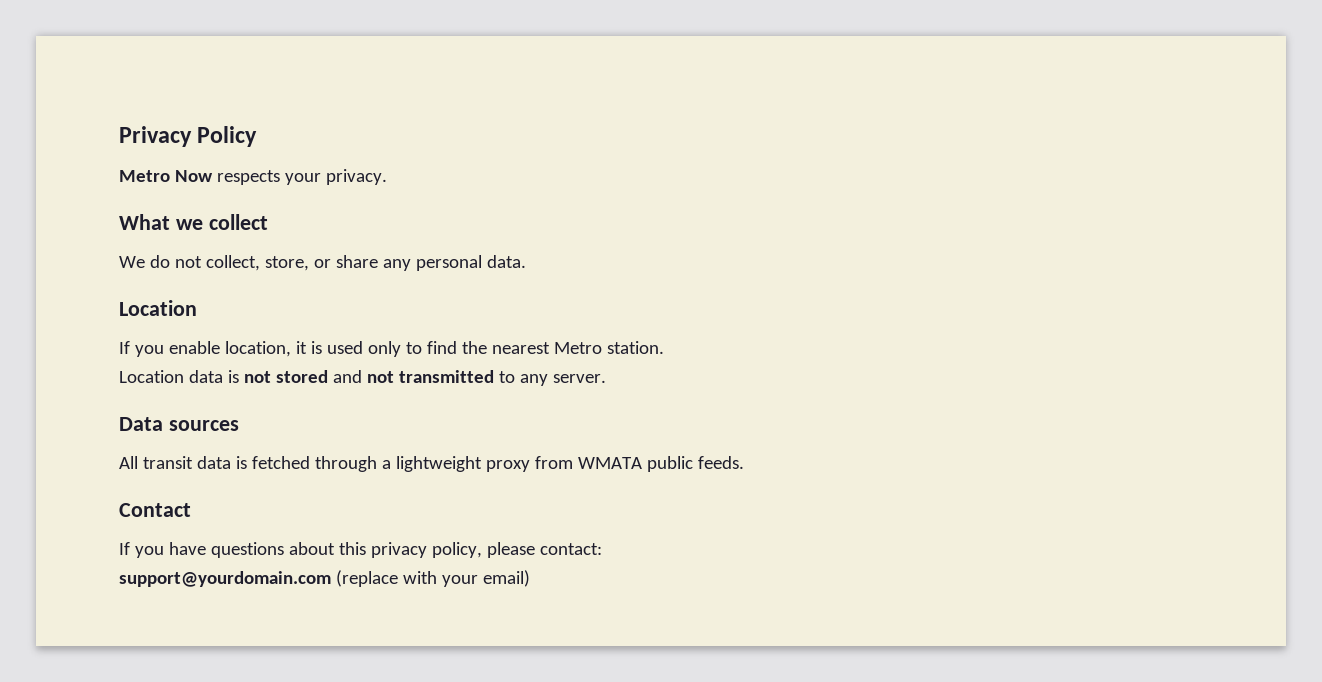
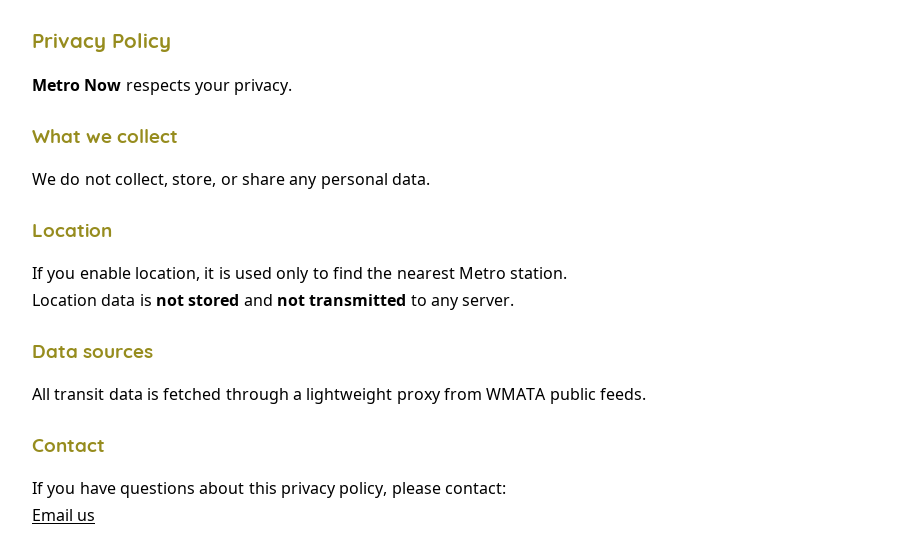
[119,570,530,587] support@yourdomain.com (replace with your email) -> [32,509,96,521] Email us

